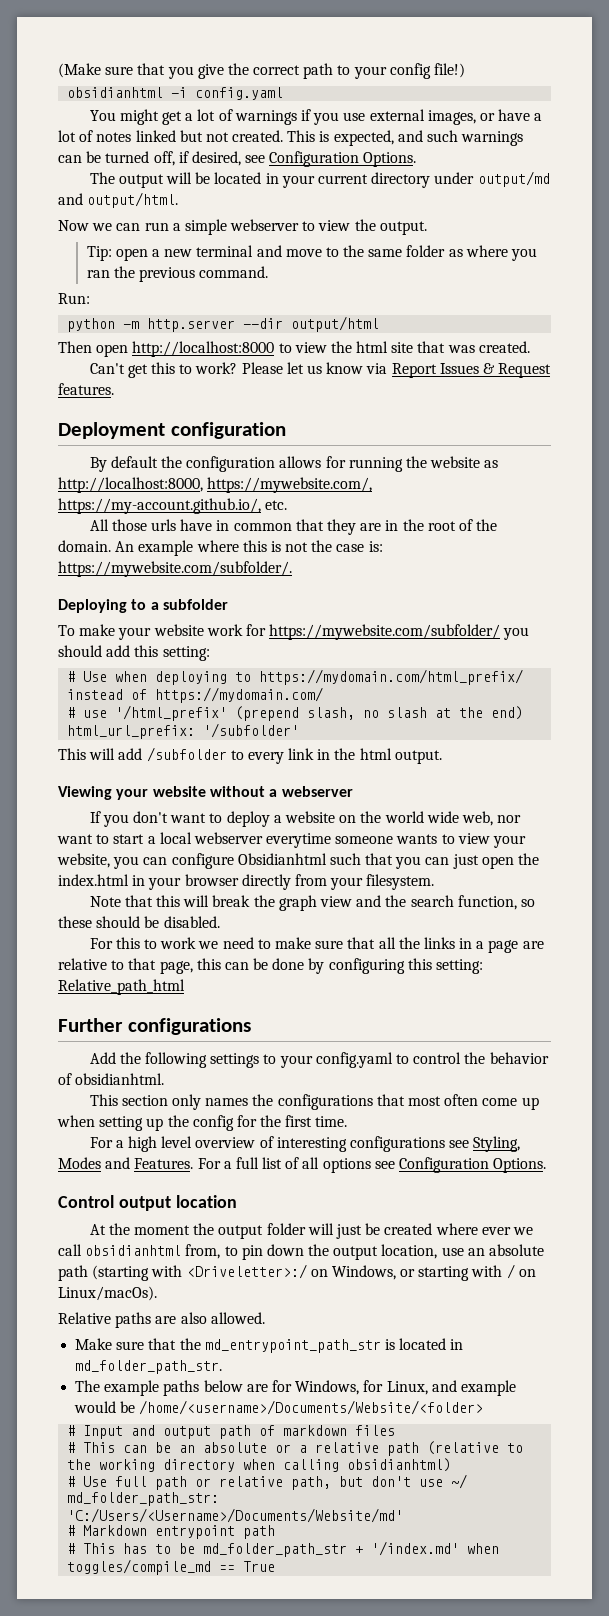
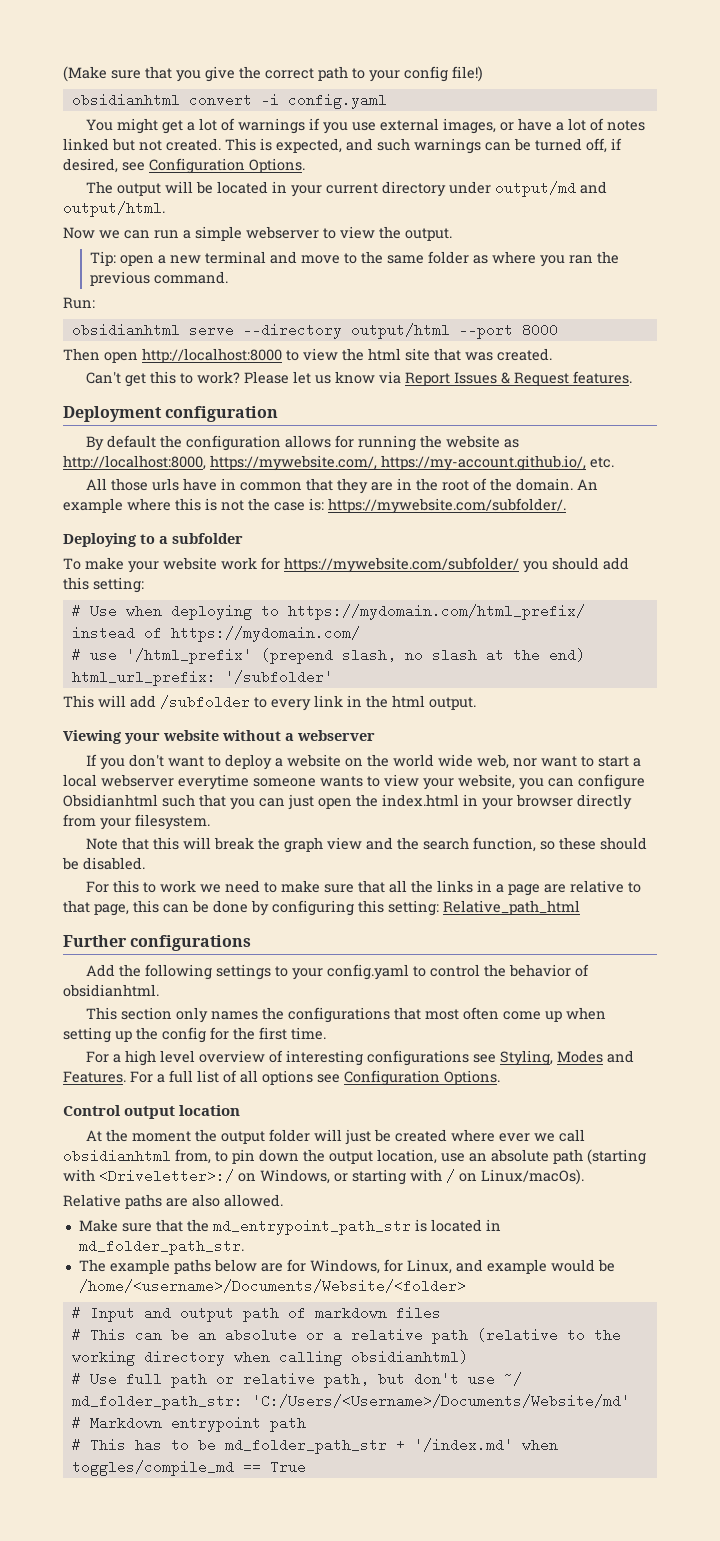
(164, 92) none -> [188,93,252,107] convert
[67,318,284,332] python -m http.server --dir -> [71,323,342,339] obsidianhtml serve --directory
(380, 324) none -> [458,323,558,339] --port 8000

